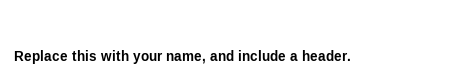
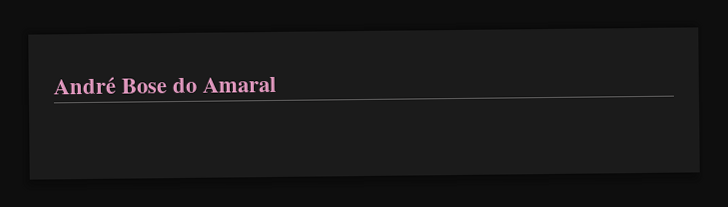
[14,50,351,64] Replace this with your name, and include a header. -> [53,76,277,95] André Bose do Amaral

